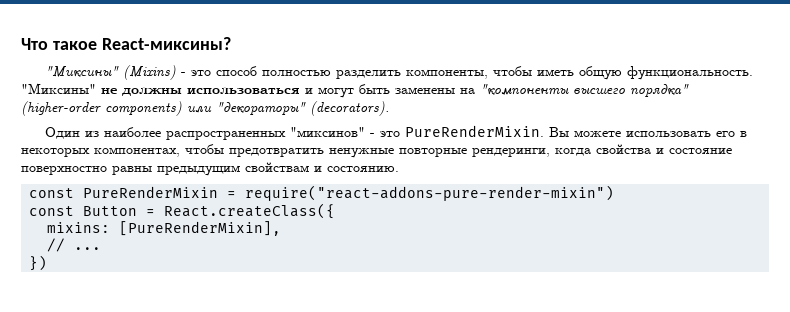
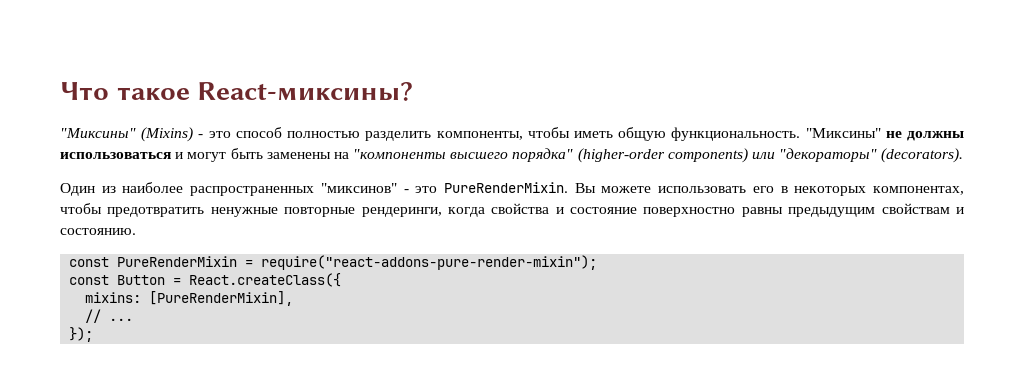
[245,185,615,201] require("react-addons-pure-render-mixin") -> [261,255,598,270] require("react-addons-pure-render-mixin");
[29,255,48,271] }) -> [69,327,94,342] });

